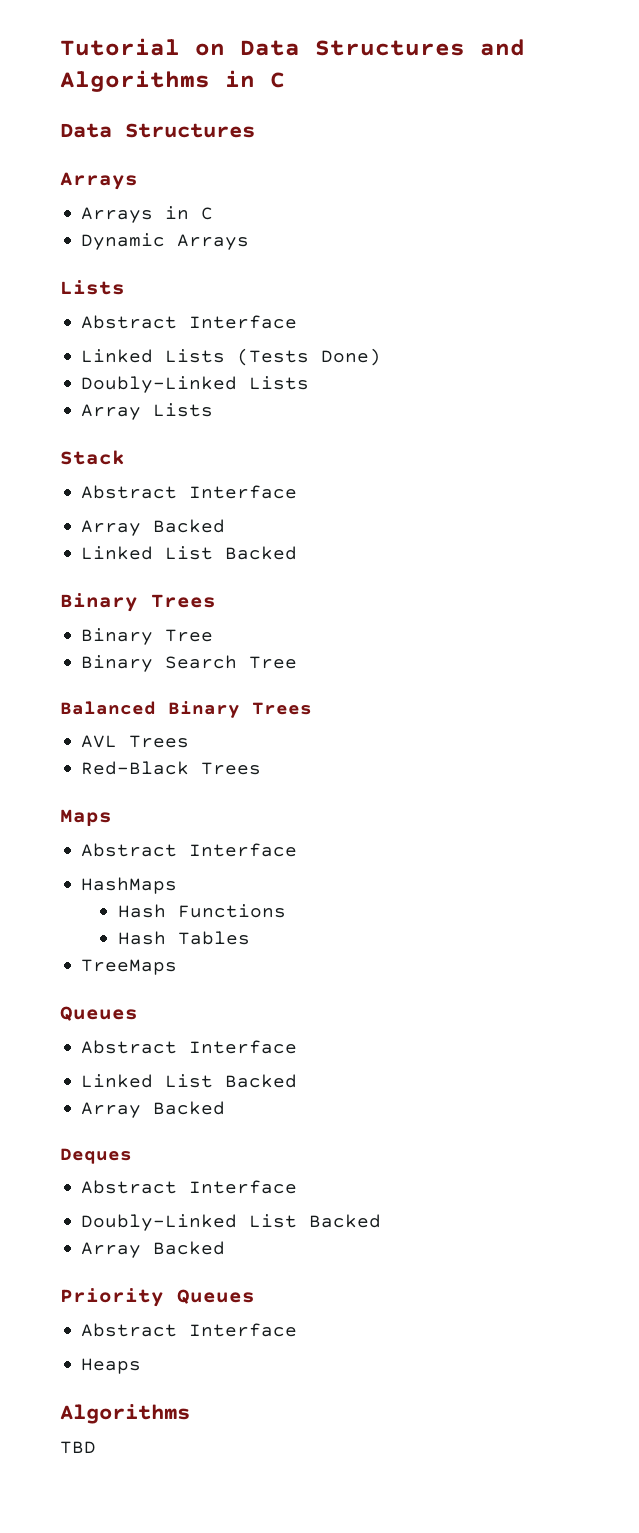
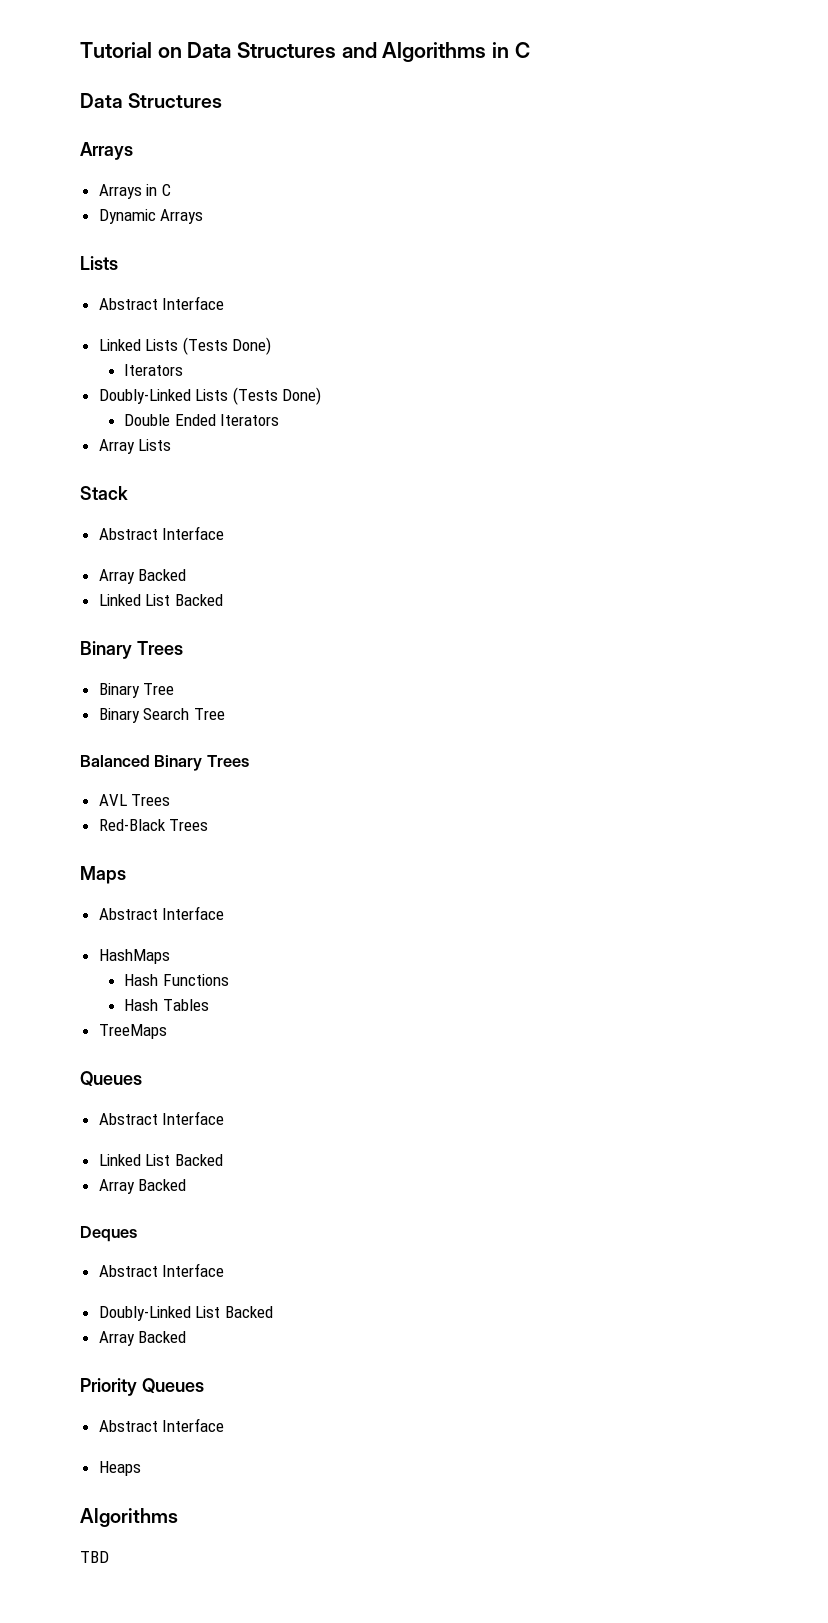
(382, 357) none -> [124,364,184,376] // Iterators
(310, 383) none -> [232,387,322,405] [124,414,280,426] (Tests Done) // Double Ended Iterators

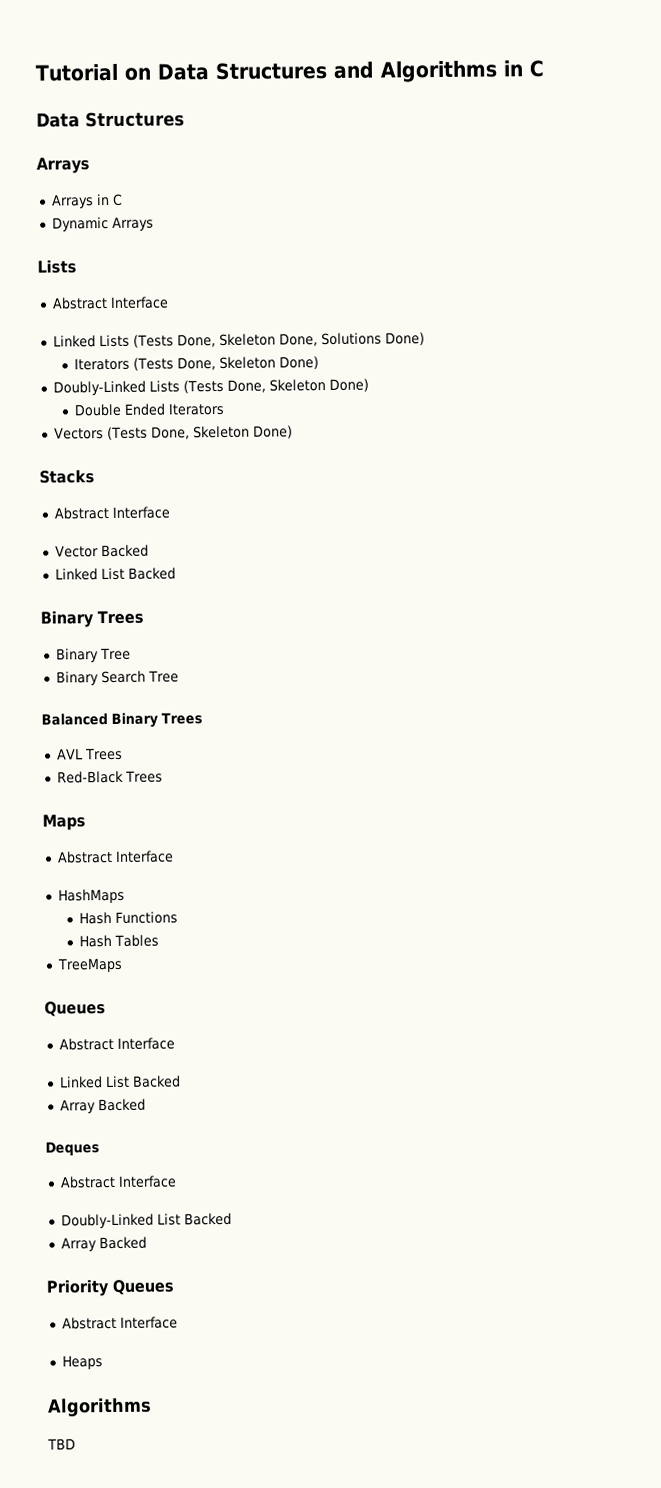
[232,337,272,355] [124,364,184,376] Done) // Iterators -> [176,332,425,348] [73,356,319,371] Done, Skeleton Done, Solutions Done) // Iterators (Tests Done, Skeleton Done)
(278, 396) none -> [226,379,326,393] Done, Skeleton
[98,439,172,454] [80,486,128,500] [98,526,225,540] [98,569,135,584] Array Lists // Stack // Abstract Interface // Array -> [53,425,293,441] [39,469,95,484] [53,506,170,520] [54,545,99,558] Vectors (Tests Done, Skeleton Done) // Stacks // Abstract Interface // Vector

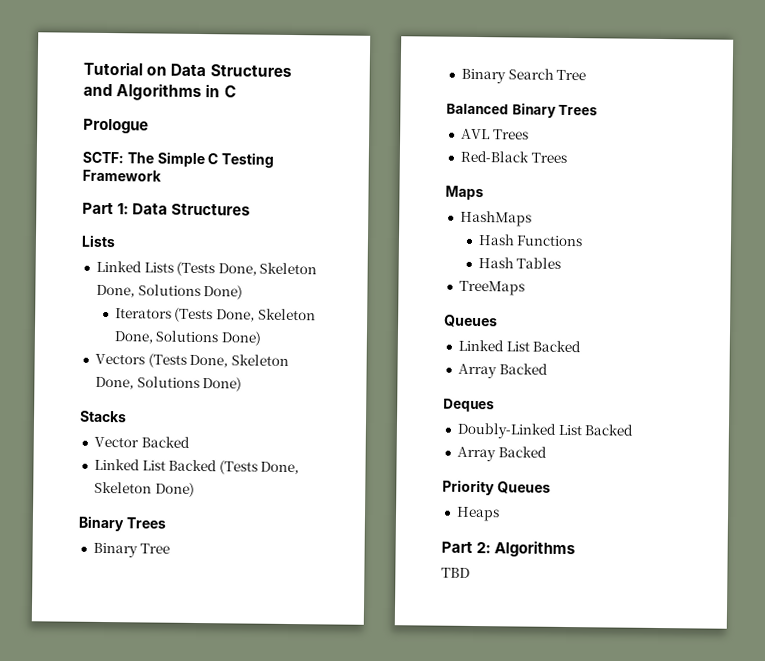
[36,111,185,128] [36,157,90,174] [51,193,123,209] [51,216,154,232] [37,259,77,274] [51,296,169,310] Data Structures // Arrays // Arrays in C // Dynamic Arrays // Lists // Abstract Interface -> [83,118,149,134] [82,151,275,168] [82,169,162,182] [82,202,251,216] [81,234,116,248] Prologue // SCTF: The Simple C Testing Framework // Part 1: Data Structures // Lists
[278,356,319,370] [52,378,369,396] [73,402,225,417] Done) // Doubly-Linked Lists (Tests Done, Skeleton Done) // Double Ended Iterators -> [113,330,261,346] Done, Solutions Done)
(250, 432) none -> [94,376,200,390] Done, Solutions
[53,506,170,520] // Abstract Interface -> (127, 416) none
(176, 573) none -> [218,460,300,475] [93,481,195,497] (Tests Done, Skeleton Done)
[56,850,174,864] // Abstract Interface -> (484, 193) none
[58,1037,175,1051] // Abstract Interface -> (498, 321) none
[59,1175,177,1189] // Abstract Interface -> (495, 405) none
[61,1316,178,1330] // Abstract Interface -> (551, 487) none
(103, 1362) none -> [441,541,492,554] Part 2:

